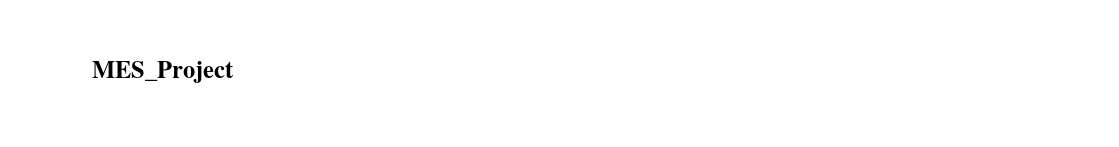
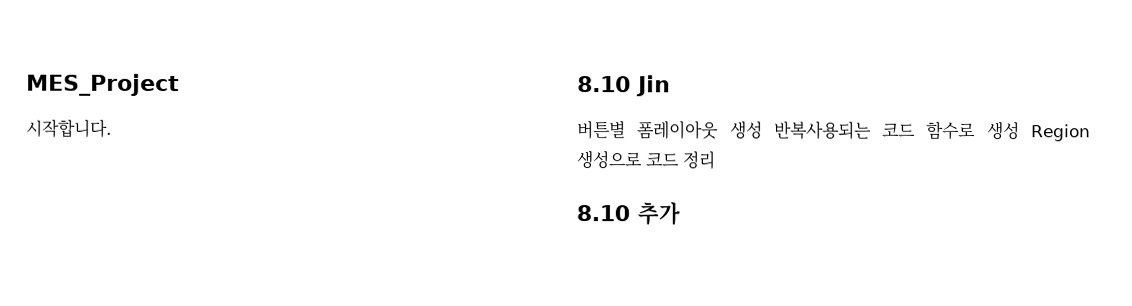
(234, 72) none -> [26,119,112,138] [577,75,671,97] [577,120,1092,142] [576,150,716,170] [576,201,680,226] // 시작합니다. // 8.10 Jin // 버튼별 폼레이아웃 생성 반복사용되는 코드 함수로 생성 Region 생성으로 코드 정리 // 8.10 추가

